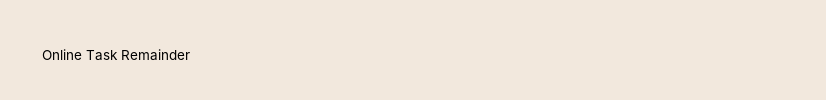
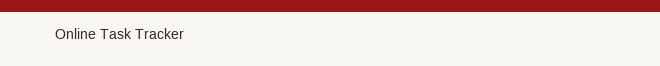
[121,49,190,61] Remainder -> [135,28,184,39] Tracker

